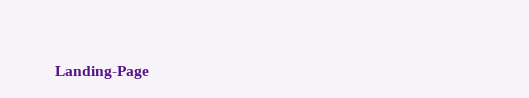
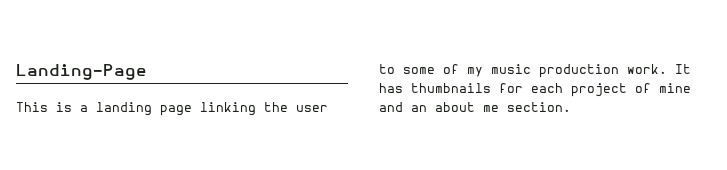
(149, 72) none -> [16,102,328,116] [379,64,691,78] [379,83,691,97] [379,102,571,112] // This is a landing page linking the user to some of my music production work. It has thumbnails for each project of mine and an about me section.

